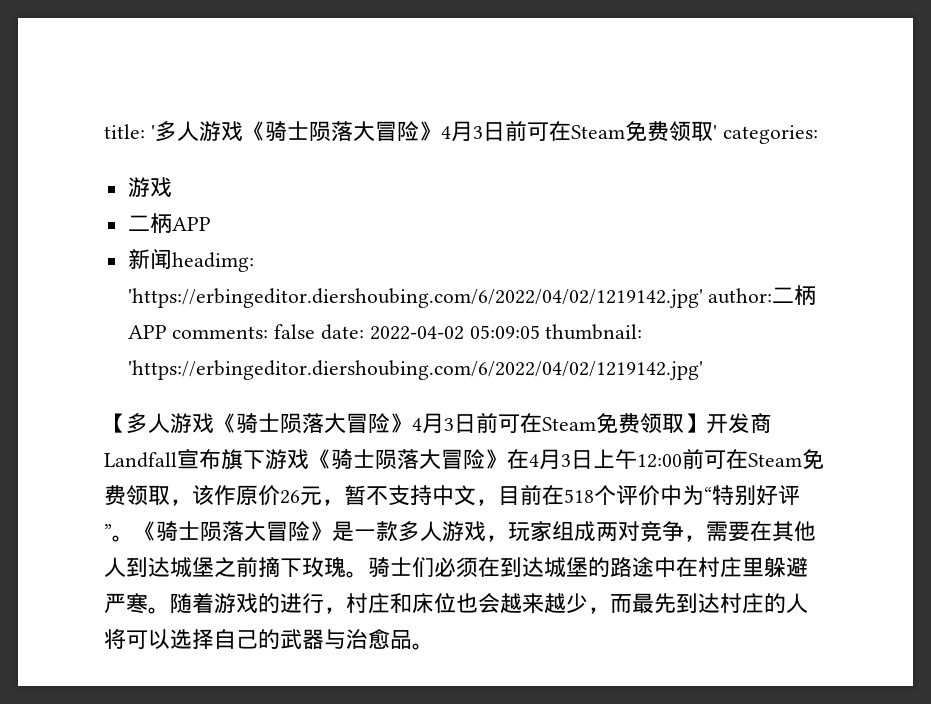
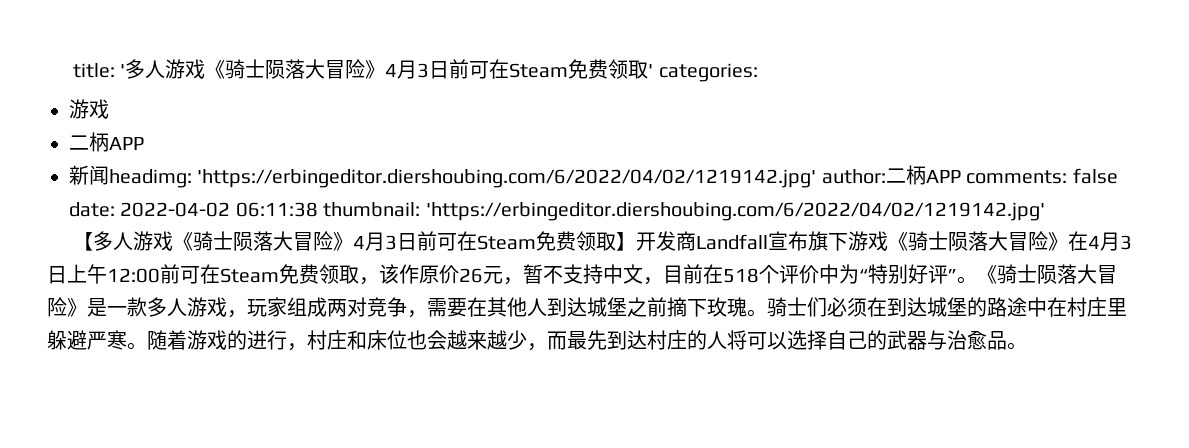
[469,325,540,339] 05:09:05 -> [235,202,318,217] 06:11:38

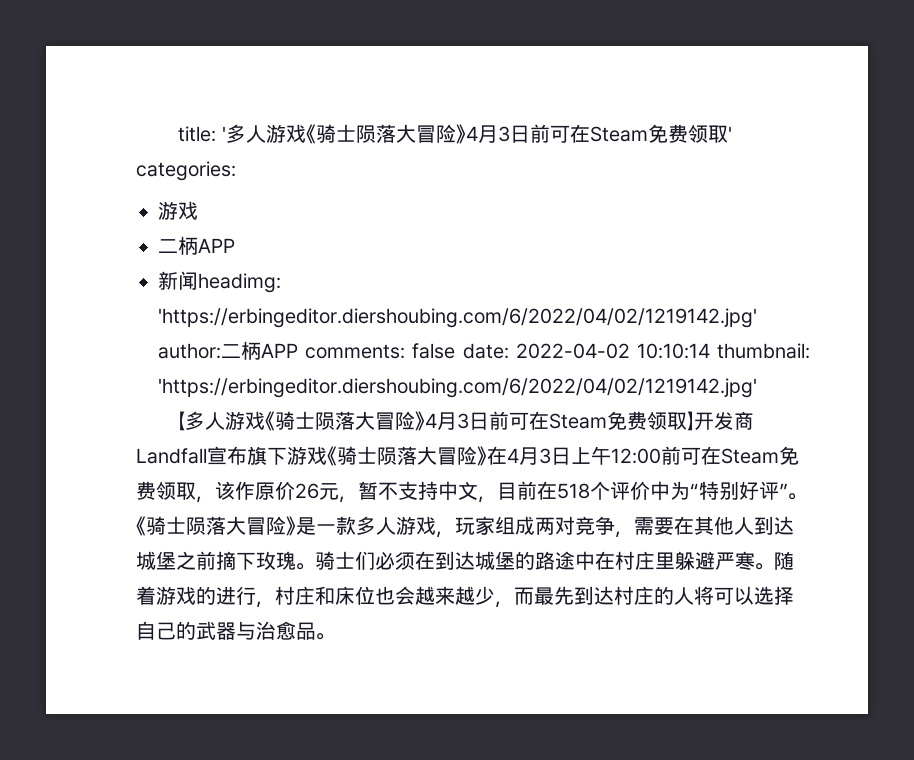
[235,202,318,217] 06:11:38 -> [636,343,710,359] 10:10:14

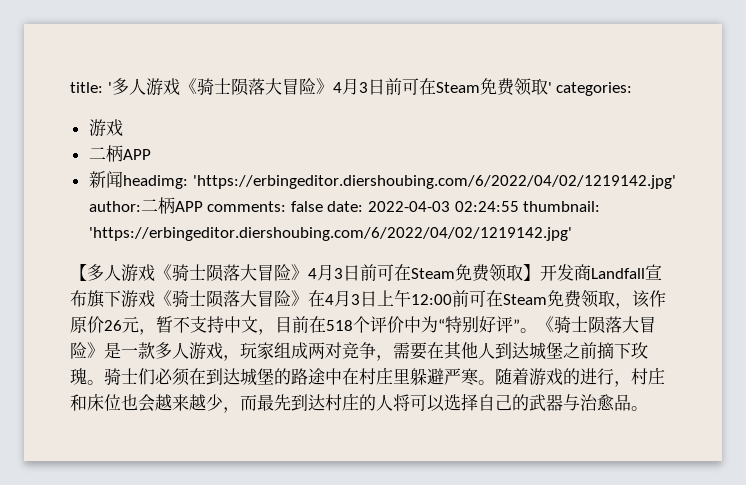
[515,343,710,359] 2022-04-02 10:10:14 -> [368,201,519,212] 2022-04-03 02:24:55

